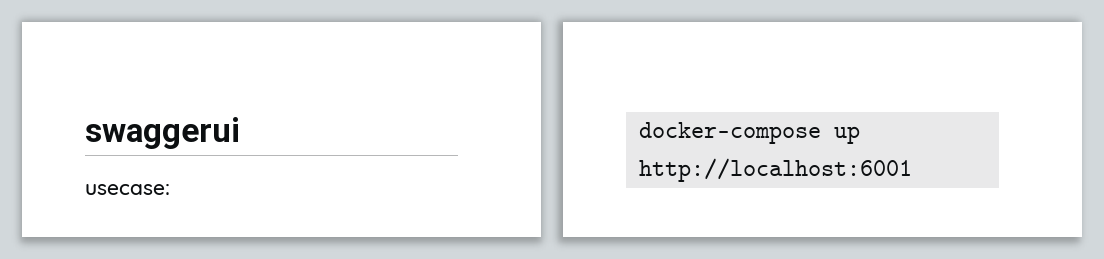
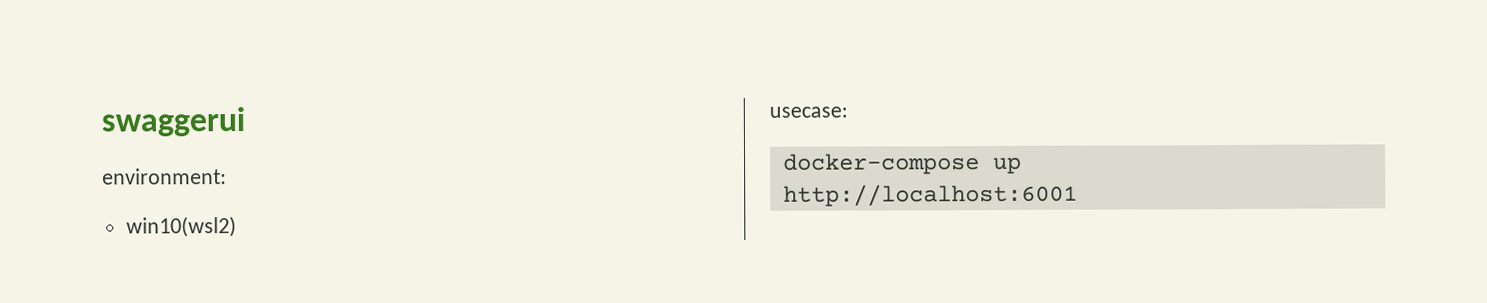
(240, 133) none -> [102,168,227,185] [125,216,237,238] // environment: // win10(wsl2)

